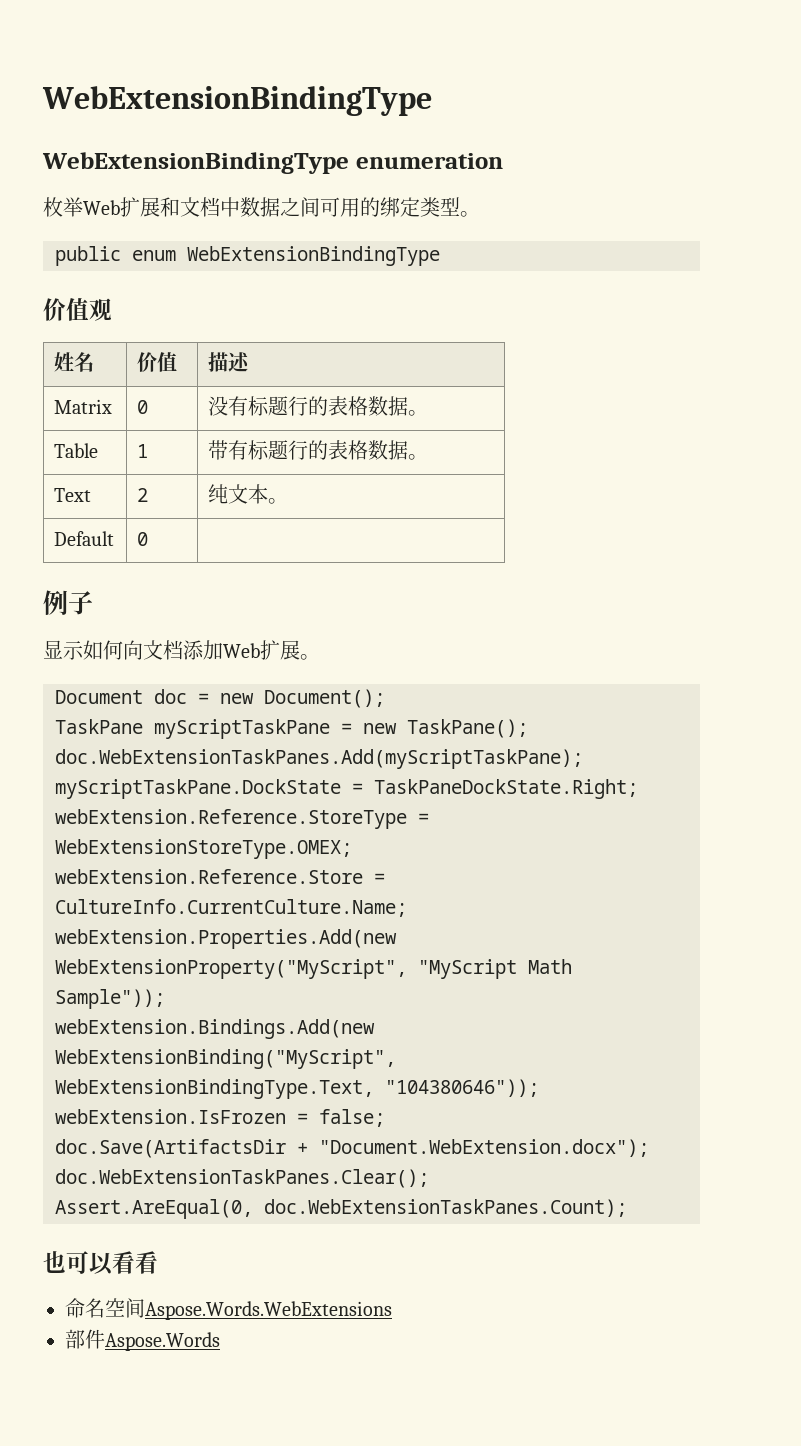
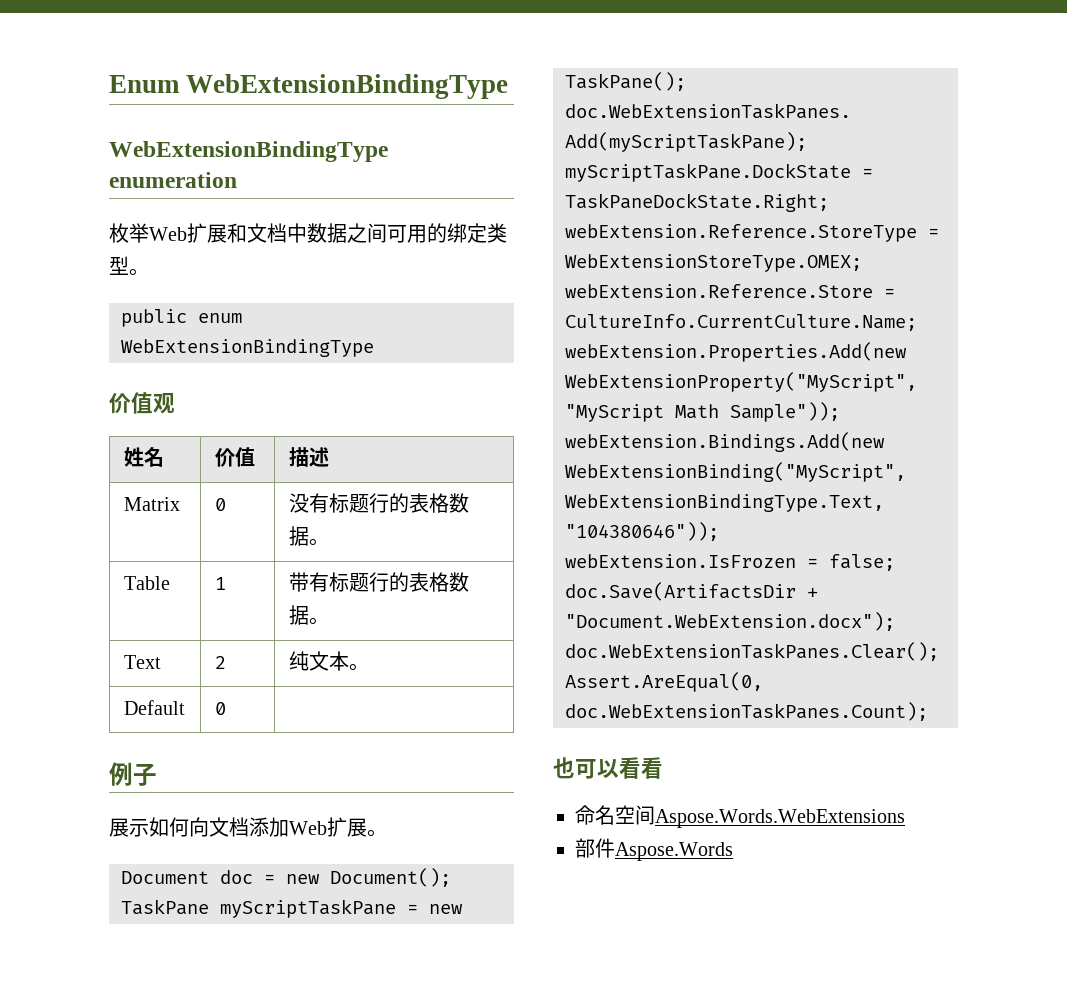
(42, 101) none -> [109,75,180,93] Enum
[43,640,63,659] 显 -> [109,818,129,837] 展

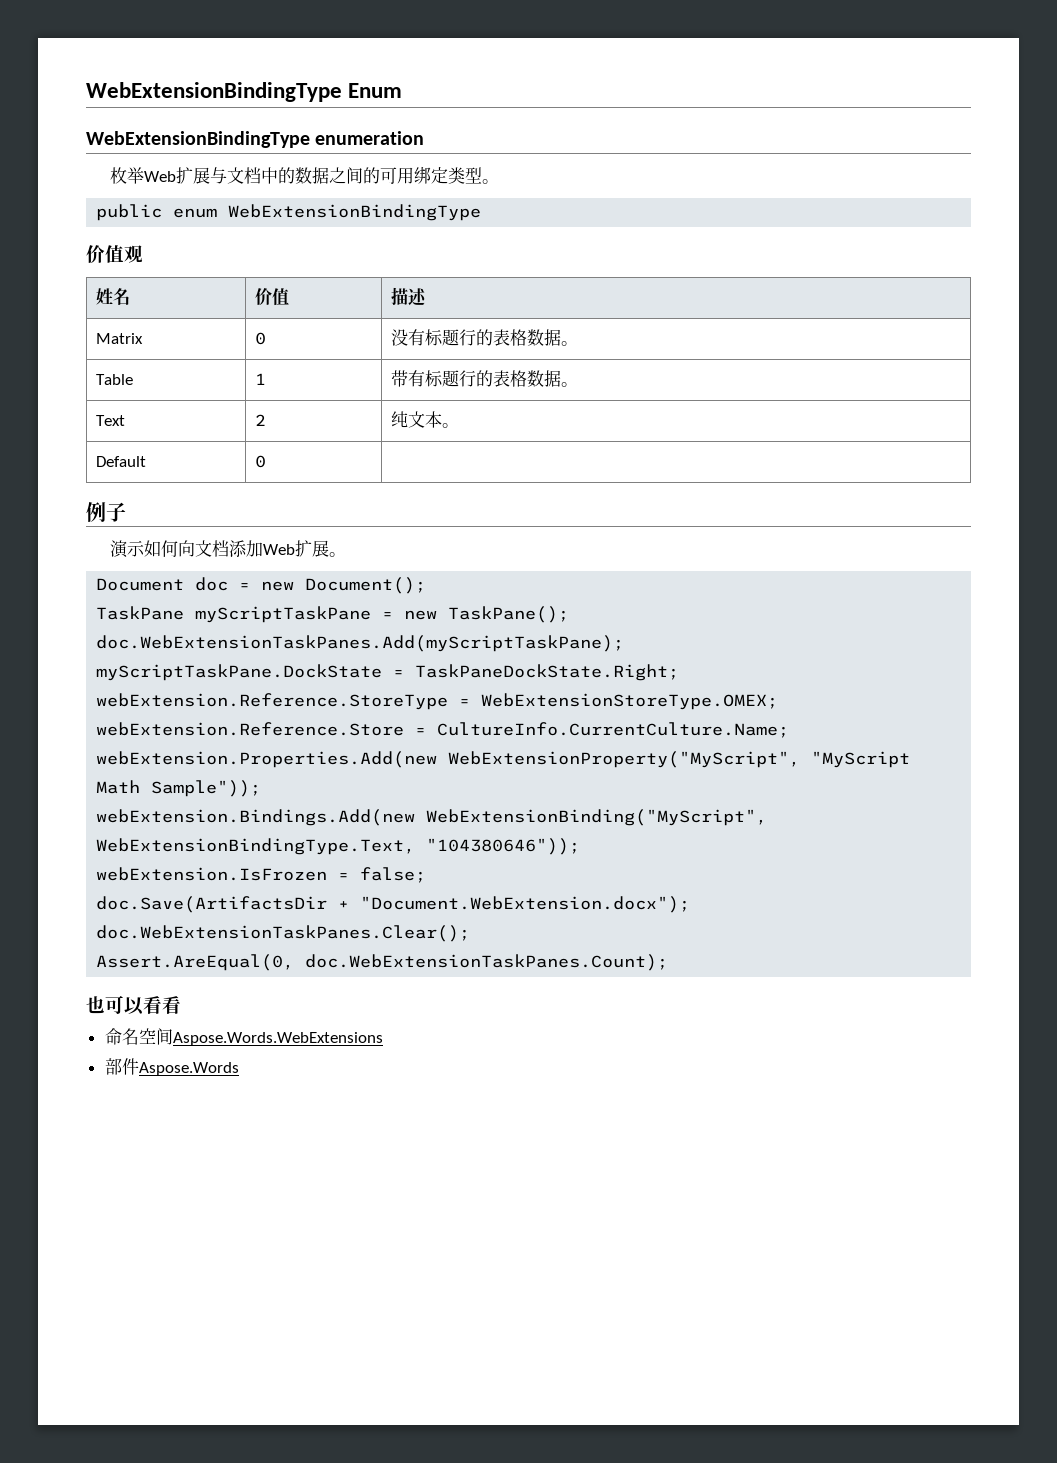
(109, 84) none -> [86,82,342,102] WebExtensionBindingType
[186,74,509,99] WebExtensionBindingType -> (403, 90) none
[227,223,307,243] 和文档中 -> [210,167,296,184] 与文档中的
[387,223,447,243] 可用的 -> [363,167,415,184] 的可用
[109,818,129,837] 展 -> [110,540,130,558] 演

